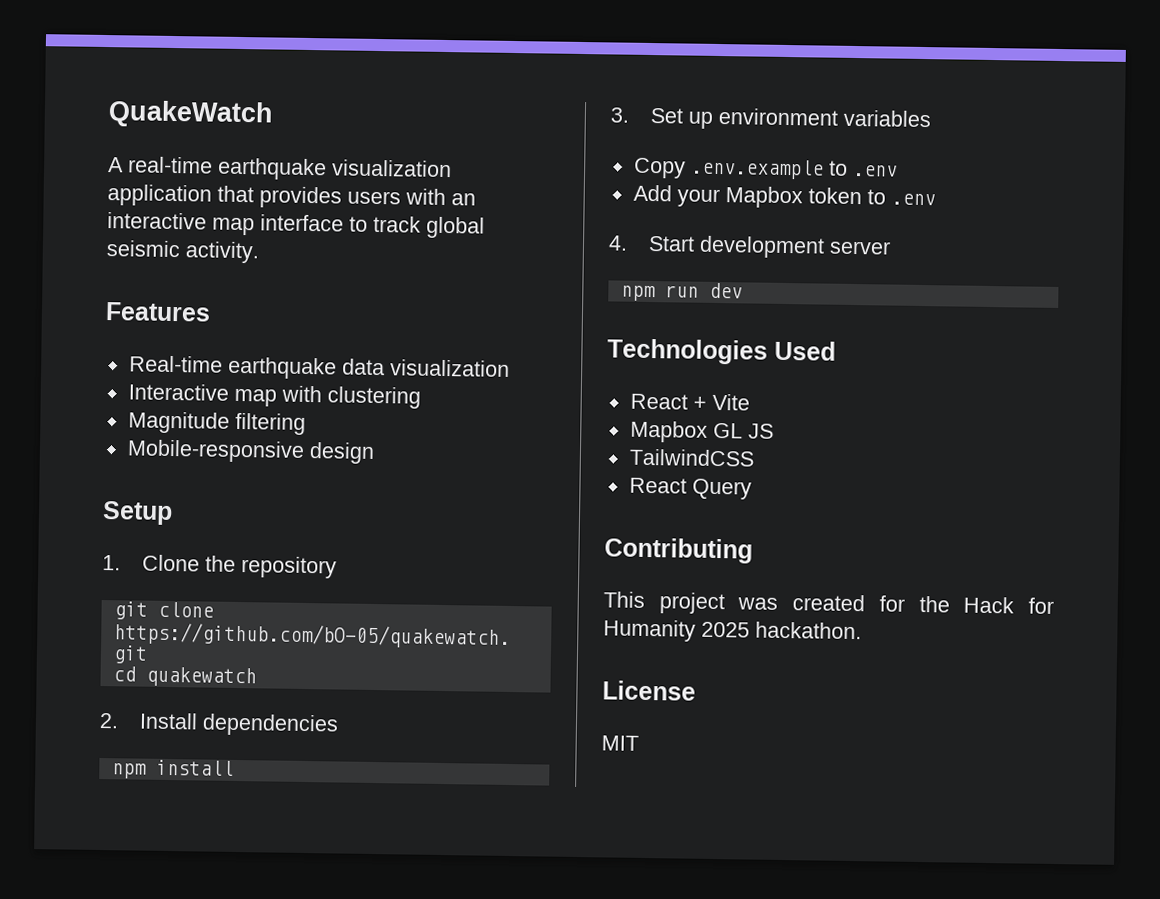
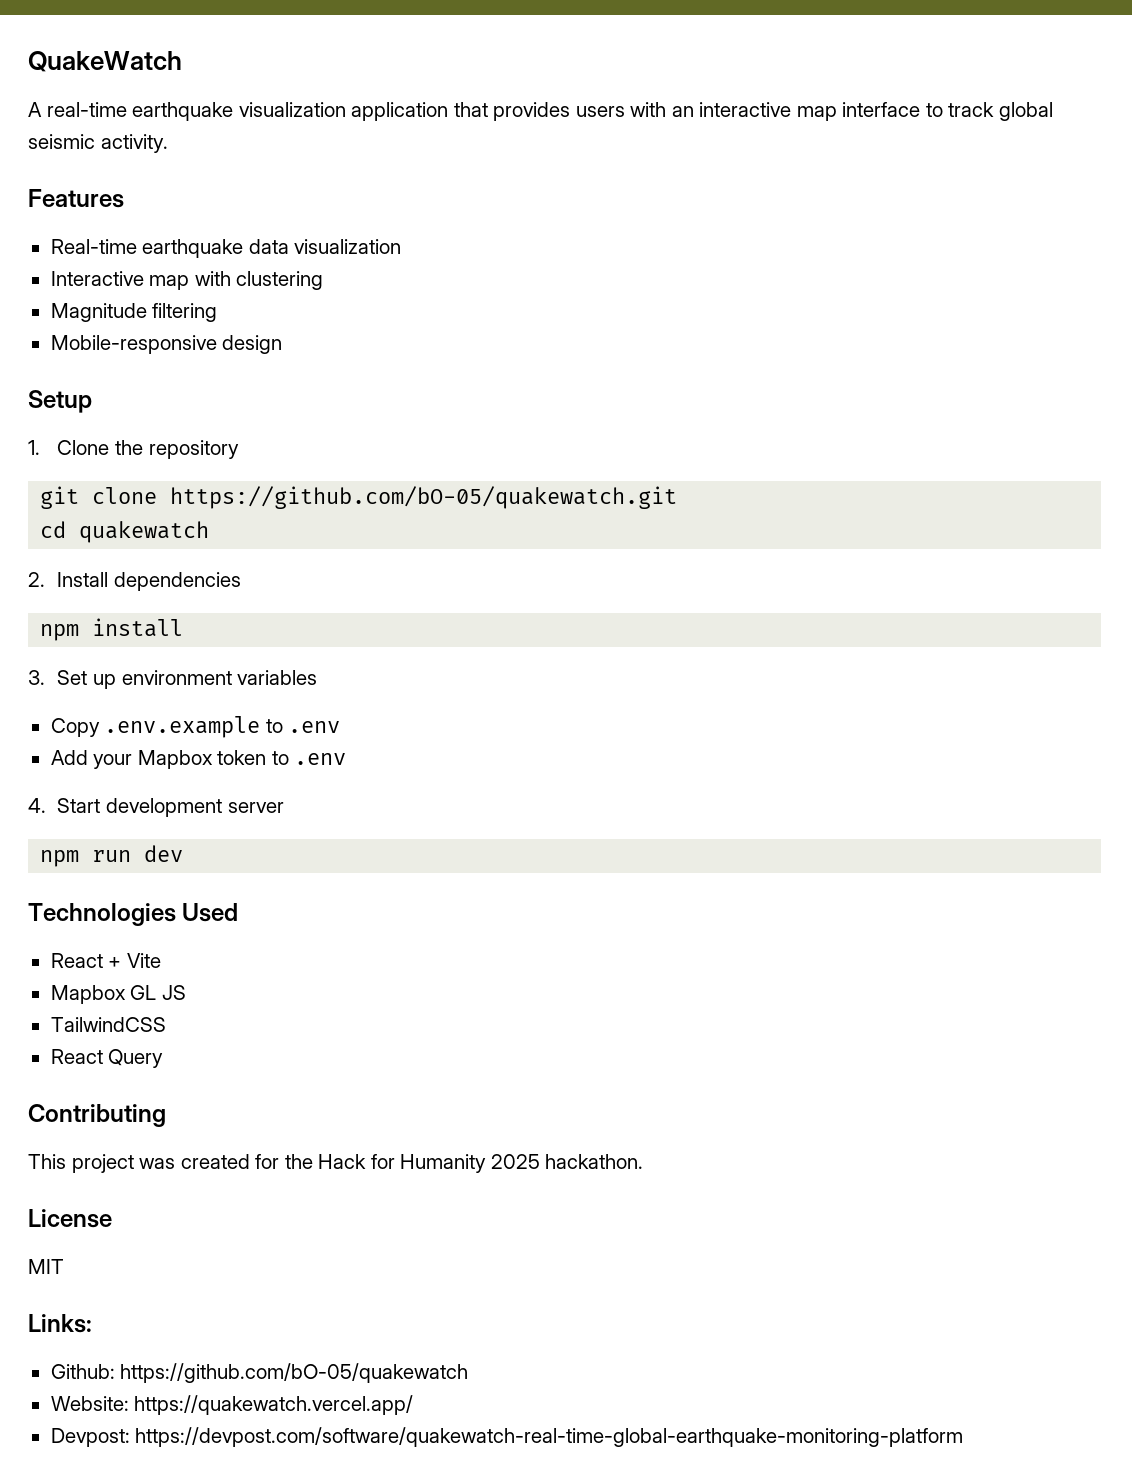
(639, 743) none -> [28,1314,92,1333] [50,1363,469,1383] [50,1395,414,1415] [50,1427,964,1447] // Links: // Github: https://github.com/bO-05/quakewatch // Website: https://quakewatch.vercel.app/ // Devpost: https://devpost.com/software/quakewatch-real-time-global-earthquake-monitoring-platform

